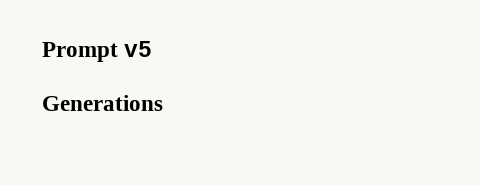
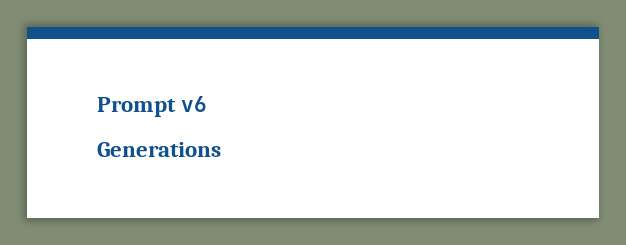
[124,41,153,57] v5 -> [181,96,208,112] v6

